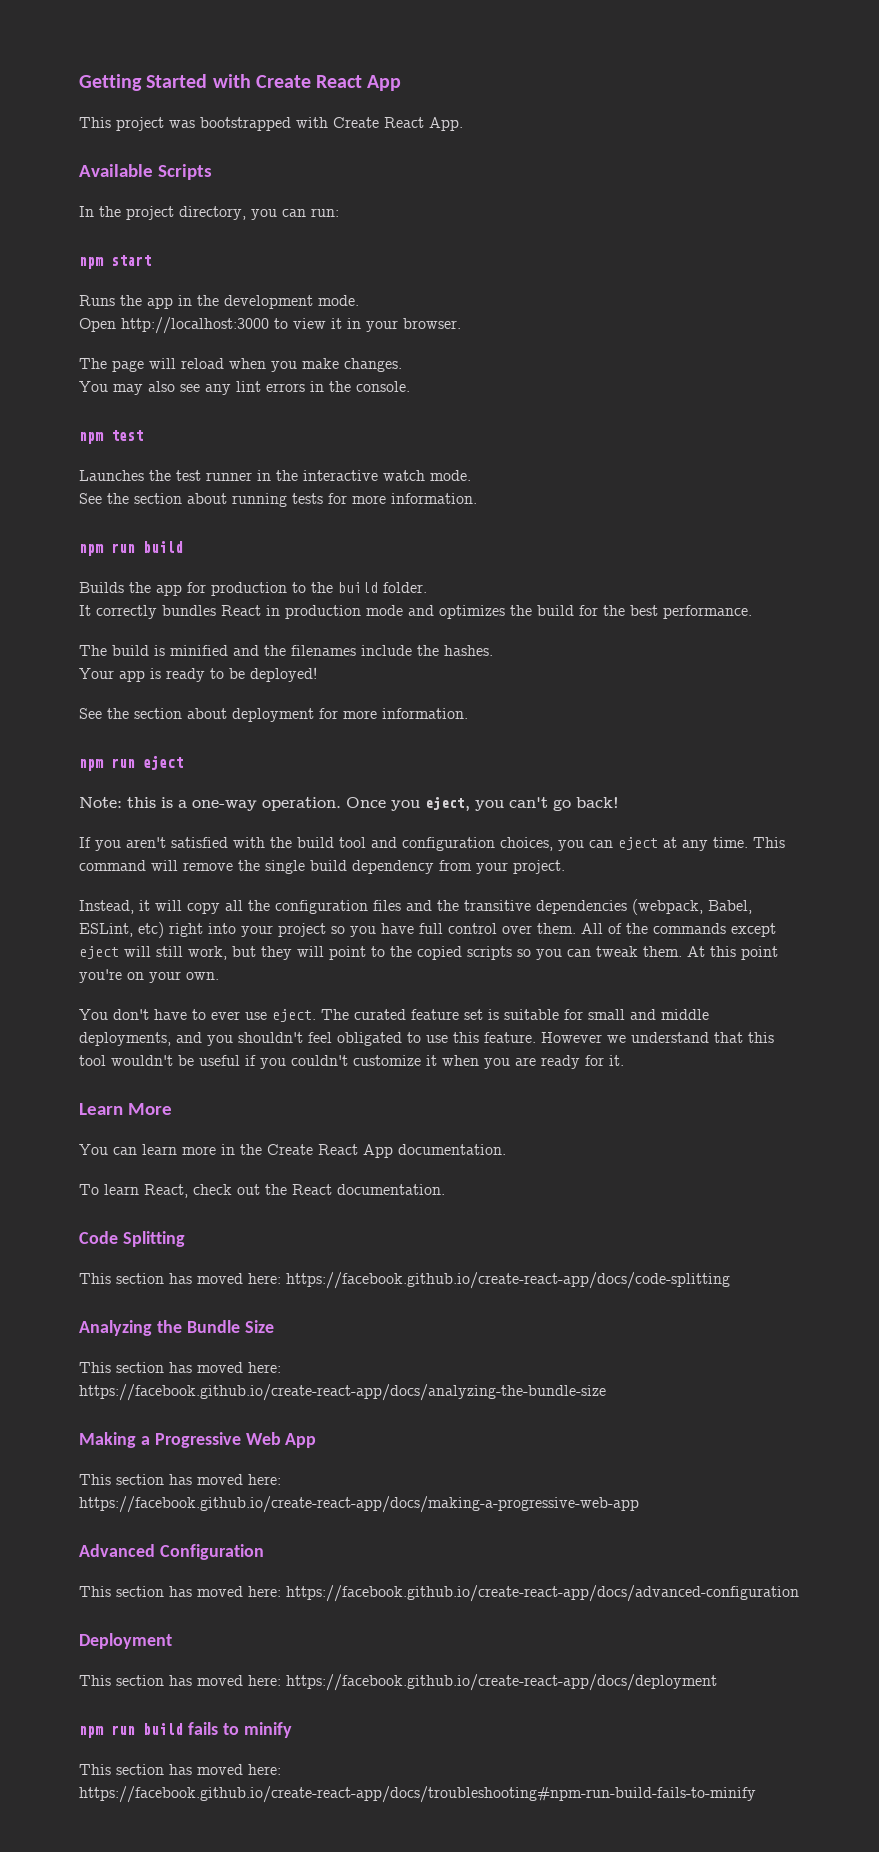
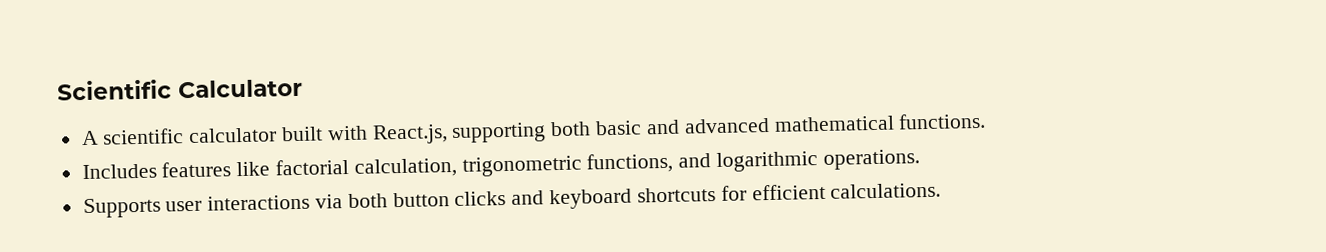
[79,74,402,91] [79,117,463,131] [79,164,212,180] [79,206,339,220] [79,255,151,269] [79,295,359,309] [79,317,461,334] [79,358,402,372] [79,381,410,395] [79,430,143,444] [79,470,471,481] [79,493,477,507] [79,541,183,556] [79,582,427,596] [79,605,752,619] [79,645,493,656] [79,667,317,682] [79,708,468,722] [79,755,183,771] [79,797,619,811] [79,837,785,851] [79,860,565,874] [79,899,752,915] [79,922,776,938] [79,946,778,960] [79,969,219,983] [79,1009,709,1022] [79,1032,774,1046] [79,1055,624,1069] [79,1103,172,1115] [79,1144,506,1158] [79,1184,445,1198] [79,1231,185,1247] [79,1272,730,1289] [79,1320,274,1336] [79,1362,281,1373] [79,1384,606,1401] [79,1432,317,1448] [79,1474,281,1485] [79,1496,639,1513] [79,1544,264,1560] [79,1585,799,1602] [79,1633,172,1649] [79,1674,717,1691] [79,1722,292,1738] [79,1764,281,1775] [79,1786,756,1803] Getting Started with Create React App // This project was bootstrapped with Create React App. // Available Scripts // In the project directory, you can run: // npm start // Runs the app in the development mode. // Open http://localhost:3000 to view it in your browser. // The page will reload when you make changes. // You may also see any lint errors in the console. // npm test // Launches the test runner in the interactive watch mode. // See the section about running tests for more information. // npm run build // Builds the app for production to the build folder. // It correctly bundles React in production mode and optimizes the build for the best performance. // The build is minified and the filenames include the hashes. // Your app is ready to be deployed! // See the section about deployment for more information. // npm run eject // Note: this is a one-way operation. Once you eject, you can't go back! // If you aren't satisfied with the build tool and configuration choices, you can eject at any time. This command will remove the single build dependency from your project. // Instead, it will copy all the configuration files and the transitive dependencies (webpack, Babel, ESLint, etc) right into your project so you have full control over them. All of the commands except eject will still work, but they will point to the copied scripts so you can tweak them. At this point you're on your own. // You don't have to ever use eject. The curated feature set is suitable for small and middle deployments, and you shouldn't feel obligated to use this feature. However we understand that this tool wouldn't be useful if you couldn't customize it when you are ready for it. // Learn More // You can learn more in the Create React App documentation. // To learn React, check out the React documentation. // Code Splitting // This section has moved here: https://facebook.github.io/create-react-app/docs/code-splitting // Analyzing the Bundle Size // This section has moved here: https://facebook.github.io/create-react-app/docs/analyzing-the-bundle-size // Making a Progressive Web App // This section has moved here: https://facebook.github.io/create-react-app/docs/making-a-progressive-web-app // Advanced Configuration // This section has moved here: https://facebook.github.io/create-react-app/docs/advanced-configuration // Deployment // This section has moved here: https://facebook.github.io/create-react-app/docs/deployment // npm run build fails to minify // This section has moved here: https://facebook.github.io/create-react-app/docs/troubleshooting#npm-run-build-fails-to-minify -> [57,78,303,101] [80,112,987,146] [81,149,920,180] [82,182,942,219] Scientific Calculator // A scientific calculator built with React.js, supporting both basic and advanced mathematical functions. // Includes features like factorial calculation, trigonometric functions, and logarithmic operations. // Supports user interactions via both button clicks and keyboard shortcuts for efficient calculations.

